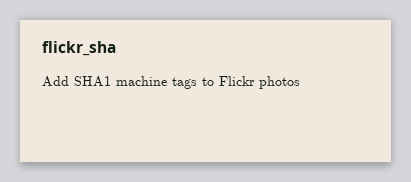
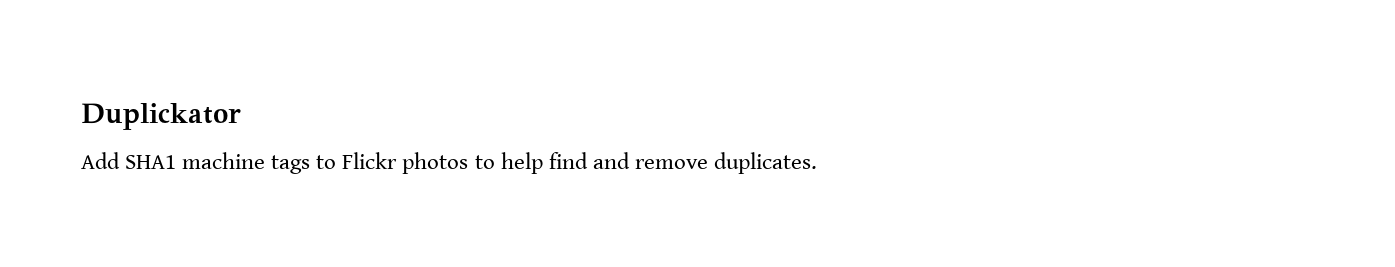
[42,41,116,56] flickr_sha -> [81,103,241,130] Duplickator
(300, 82) none -> [474,152,817,174] to help find and remove duplicates.

